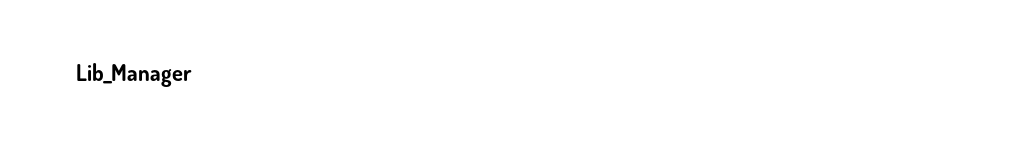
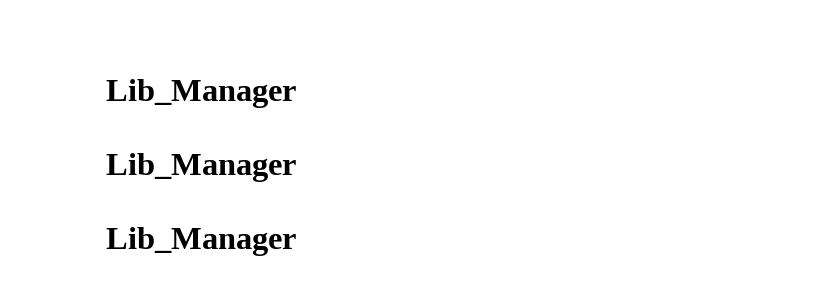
[76,63,192,87] Lib_Manager -> [106,79,296,108] [106,153,296,182] [106,227,296,256] Lib_Manager // Lib_Manager // Lib_Manager

